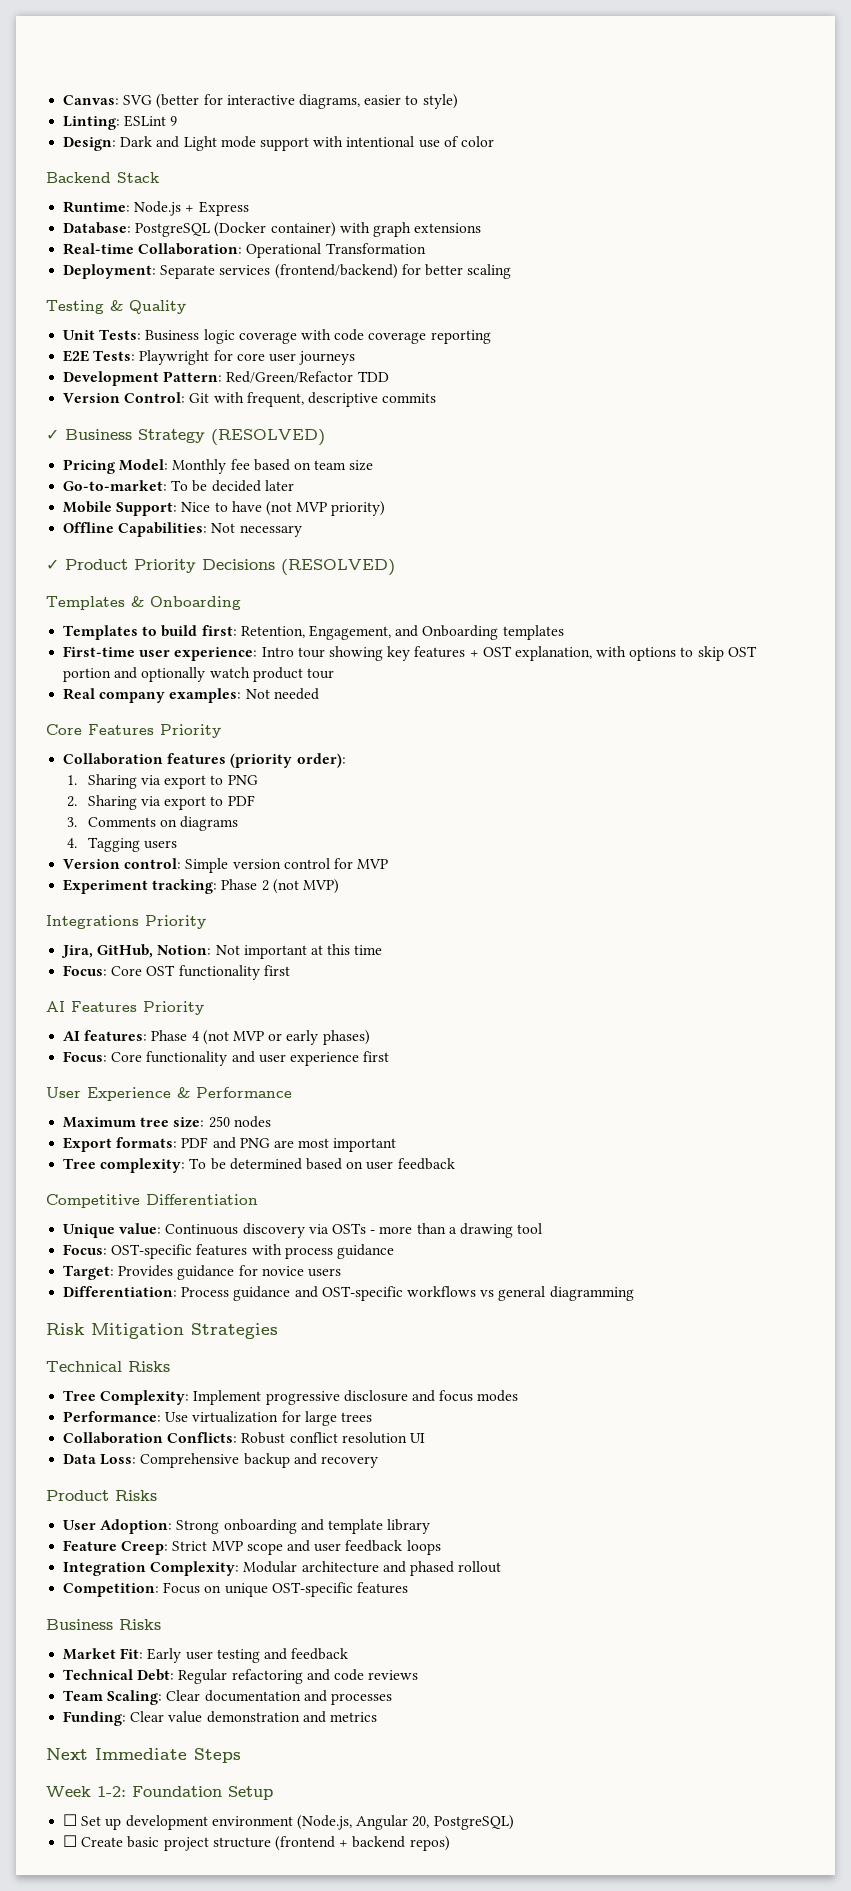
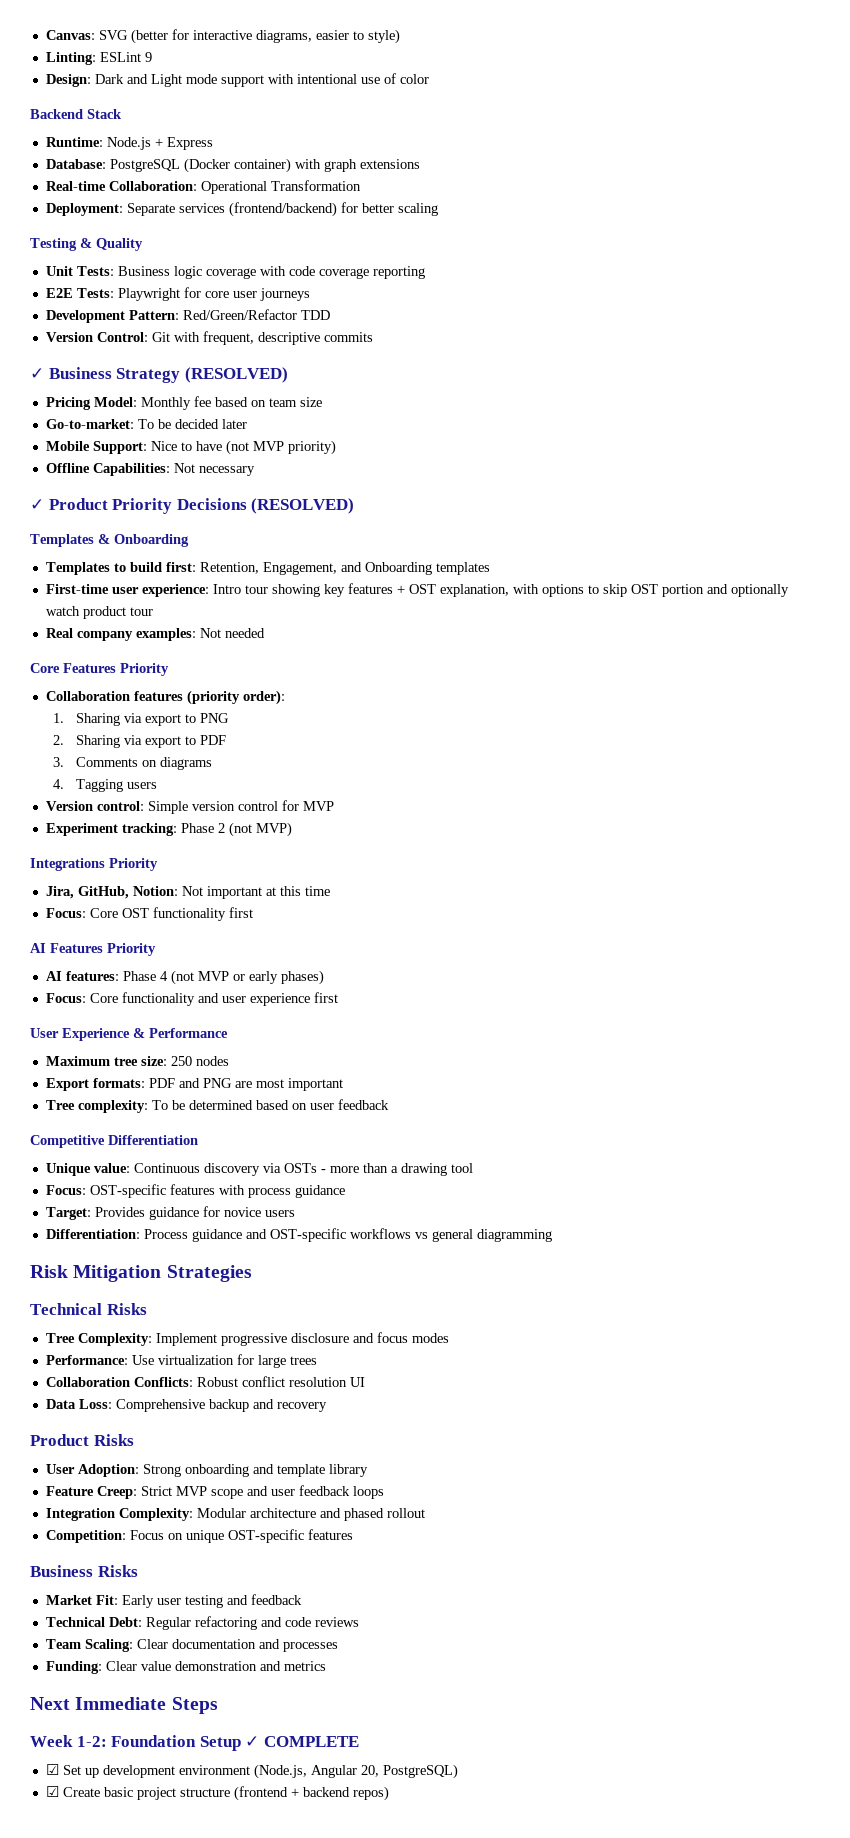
[63,1814,78,1826] // ☐ -> [245,1736,359,1747] [45,1764,59,1775] ✓ COMPLETE // ☑
[63,1835,78,1847] ☐ -> [45,1786,59,1797] ☑

